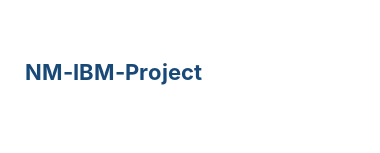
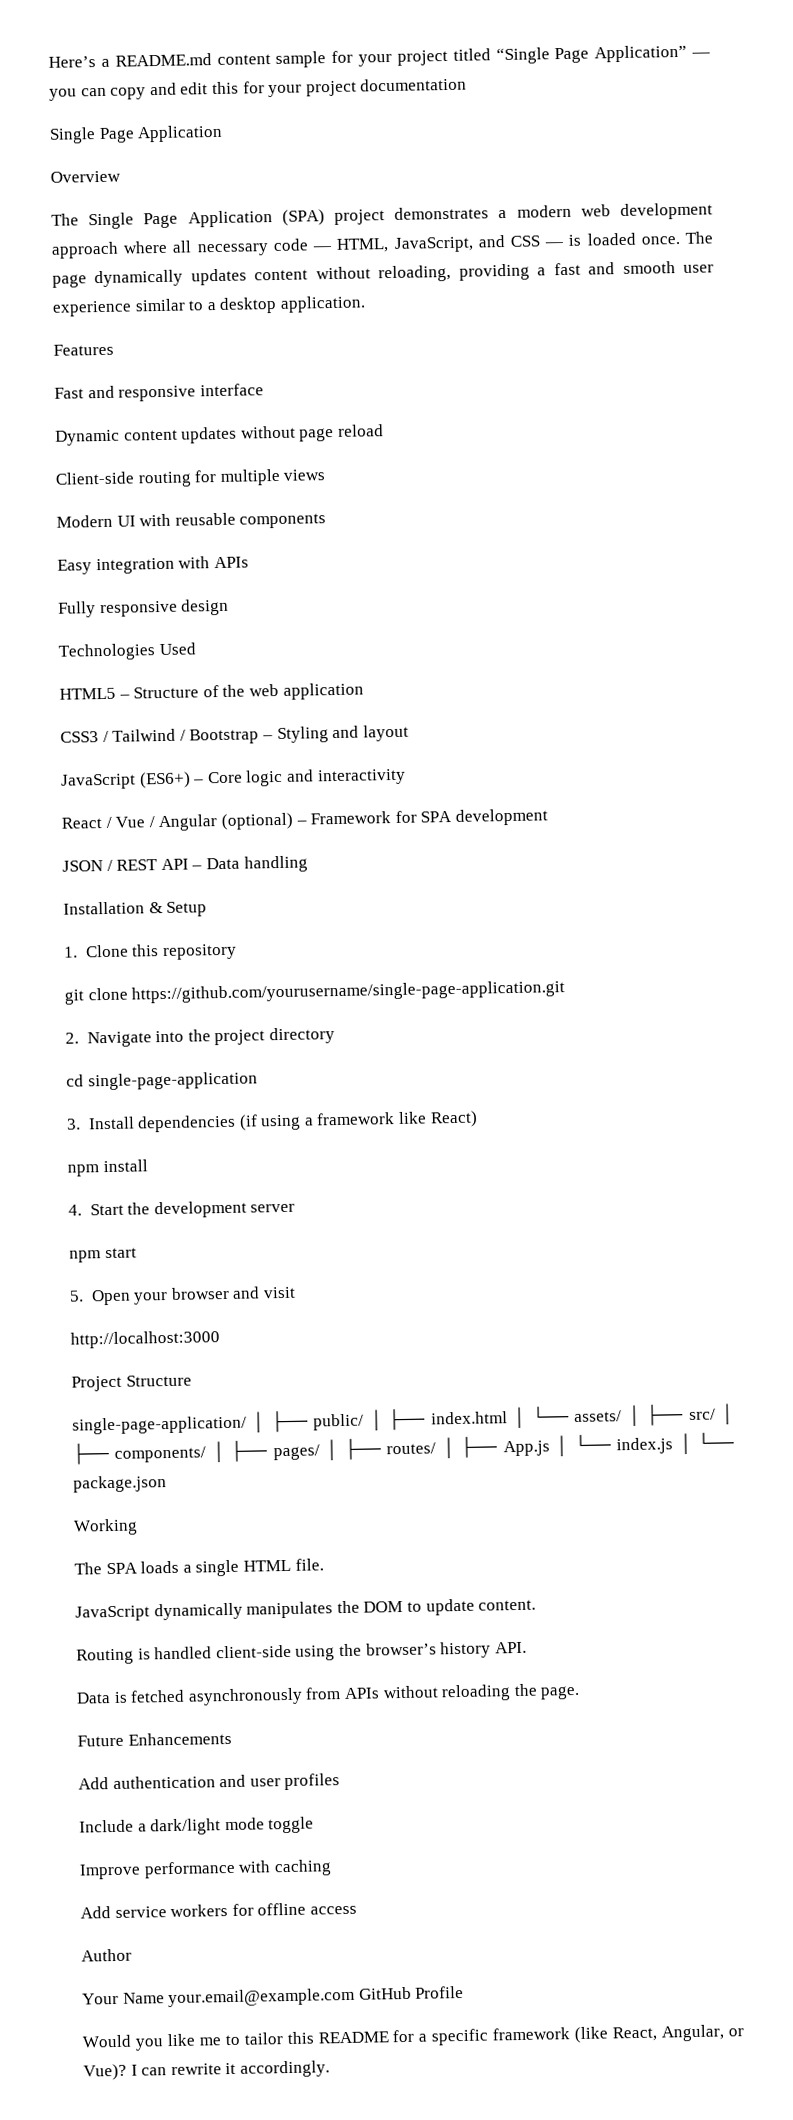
[25,63,202,85] NM-IBM-Project -> [48,44,711,68] [49,77,468,101] [49,124,224,144] [50,170,121,183] [51,202,713,230] [51,231,713,259] [52,261,714,288] [52,295,366,317] [53,343,114,356] [54,383,264,402] [55,424,384,446] [55,468,326,488] [56,512,327,529] [57,556,249,575] [58,598,230,618] [58,642,196,661] [59,682,364,700] [60,724,409,745] [61,768,406,790] [61,808,548,832] [62,855,308,873] [63,901,208,917] [63,943,237,961] [64,980,566,1005] [65,1027,335,1048] [66,1071,258,1091] [66,1110,478,1133] [67,1159,148,1177] [68,1200,296,1219] [69,1247,137,1263] [69,1286,296,1306] [70,1330,220,1349] [71,1374,192,1392] [72,1403,734,1435] [72,1432,735,1465] [73,1475,167,1493] [73,1518,138,1536] [74,1558,324,1577] [75,1598,537,1622] [76,1641,527,1665] [76,1683,581,1706] [77,1731,232,1747] [78,1773,341,1791] [79,1816,315,1836] [79,1859,332,1880] [80,1902,357,1919] [81,1948,132,1962] [82,1985,465,2008] [82,2024,744,2051] [83,2060,330,2081] Here’s a README.md content sample for your project titled “Single Page Application” — you can copy and edit this for your project documentation // Single Page Application // Overview // The Single Page Application (SPA) project demonstrates a modern web development approach where all necessary code — HTML, JavaScript, and CSS — is loaded once. The page dynamically updates content without reloading, providing a fast and smooth user experience similar to a desktop application. // Features // Fast and responsive interface // Dynamic content updates without page reload // Client-side routing for multiple views // Modern UI with reusable components // Easy integration with APIs // Fully responsive design // Technologies Used // HTML5 – Structure of the web application // CSS3 / Tailwind / Bootstrap – Styling and layout // JavaScript (ES6+) – Core logic and interactivity // React / Vue / Angular (optional) – Framework for SPA development // JSON / REST API – Data handling // Installation & Setup // 1. Clone this repository // git clone https://github.com/yourusername/single-page-application.git // 2. Navigate into the project directory // cd single-page-application // 3. Install dependencies (if using a framework like React) // npm install // 4. Start the development server // npm start // 5. Open your browser and visit // http://localhost:3000 // Project Structure // single-page-application/ │ ├── public/ │ ├── index.html │ └── assets/ │ ├── src/ │ ├── components/ │ ├── pages/ │ ├── routes/ │ ├── App.js │ └── index.js │ └── package.json // Working // The SPA loads a single HTML file. // JavaScript dynamically manipulates the DOM to update content. // Routing is handled client-side using the browser’s history API. // Data is fetched asynchronously from APIs without reloading the page. // Future Enhancements // Add authentication and user profiles // Include a dark/light mode toggle // Improve performance with caching // Add service workers for offline access // Author // Your Name your.email@example.com GitHub Profile // Would you like me to tailor this README for a specific framework (like React, Angular, or Vue)? I can rewrite it accordingly.

